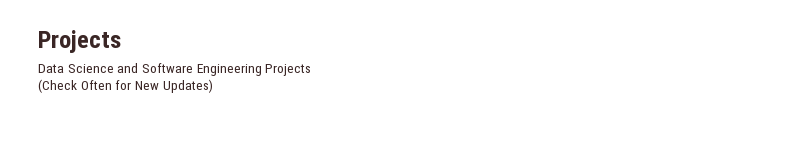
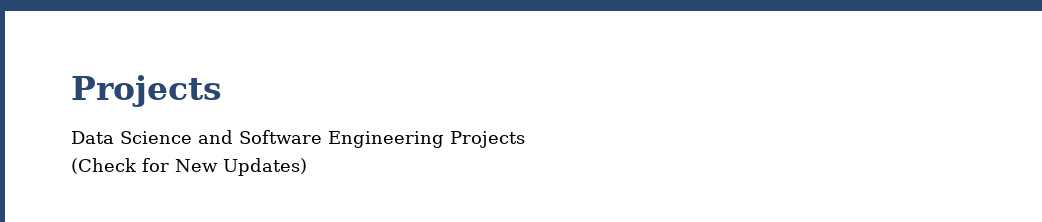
[80,80,112,90] Often -> (137, 166) none

